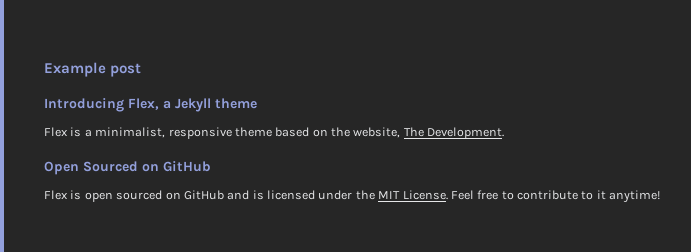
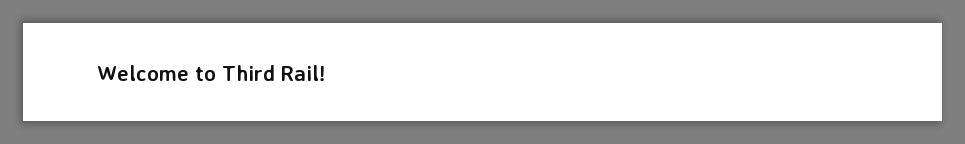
[44,62,142,77] [44,98,257,112] [44,127,505,139] [44,161,211,175] [44,190,661,203] Example post // Introducing Flex, a Jekyll theme // Flex is a minimalist, responsive theme based on the website, The Development. // Open Sourced on GitHub // Flex is open sourced on GitHub and is licensed under the MIT License. Feel free to contribute to it anytime! -> [97,65,326,81] Welcome to Third Rail!

